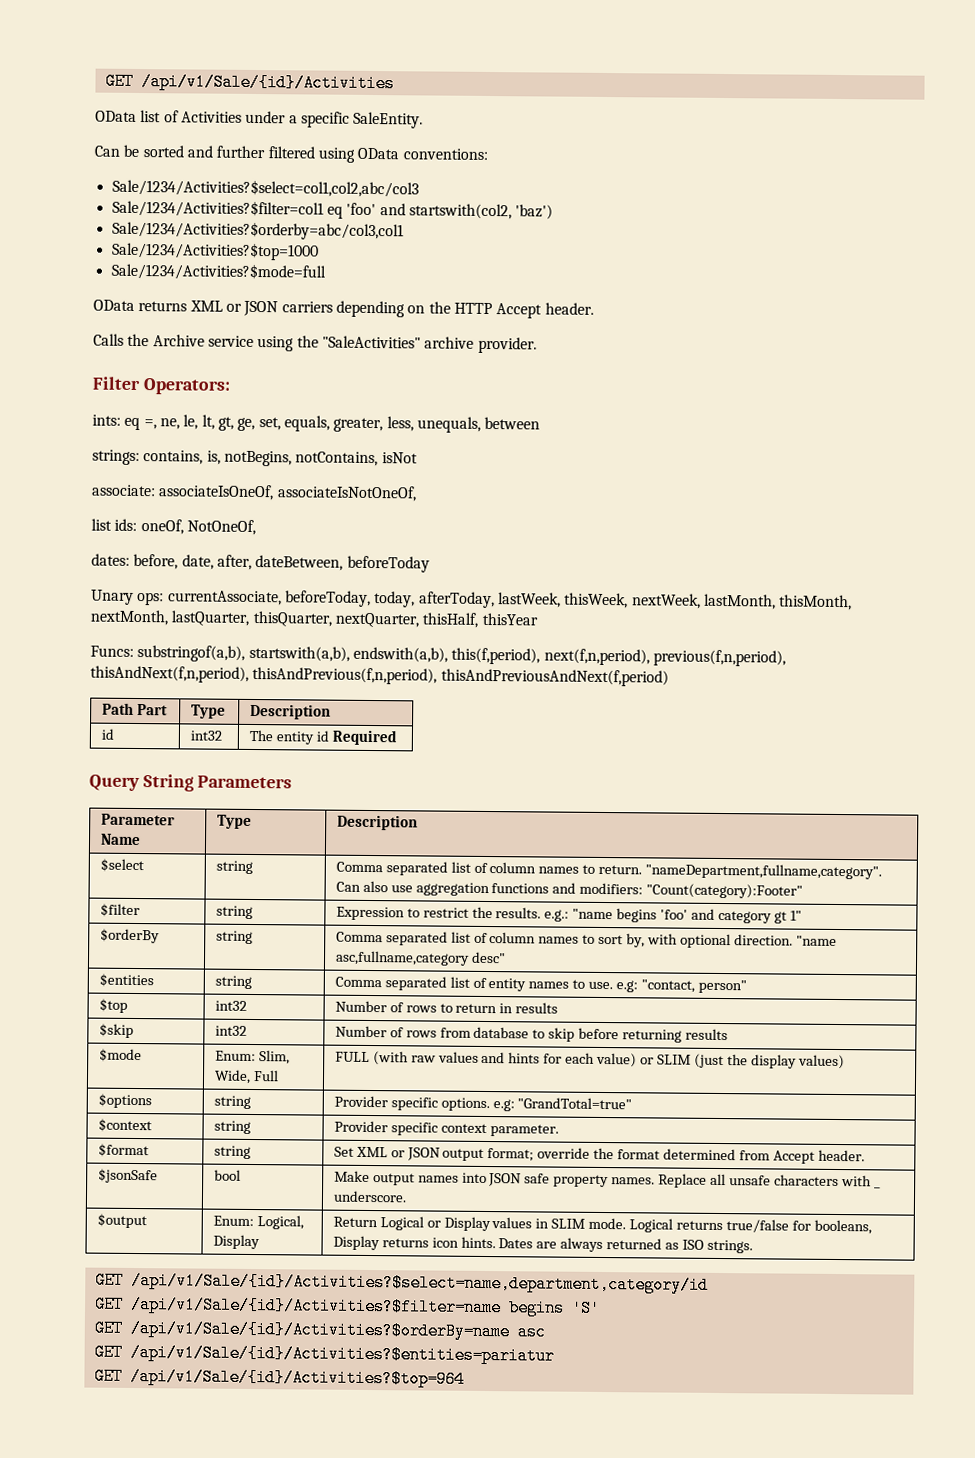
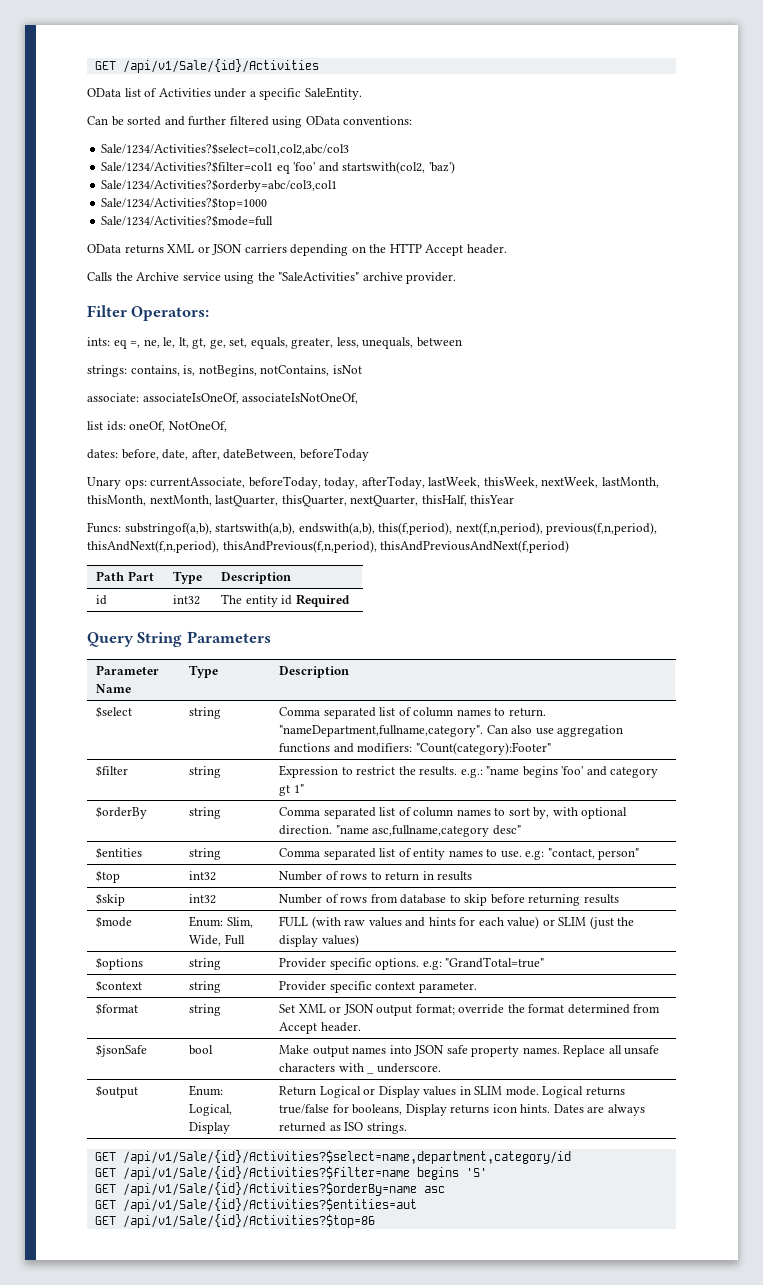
[129,1343,555,1365] [93,1367,465,1388] /api/v1/Sale/{id}/Activities?$entities=pariatur // GET /api/v1/Sale/{id}/Activities?$top=964 -> [122,1198,417,1212] [94,1214,375,1228] /api/v1/Sale/{id}/Activities?$entities=aut // GET /api/v1/Sale/{id}/Activities?$top=86

